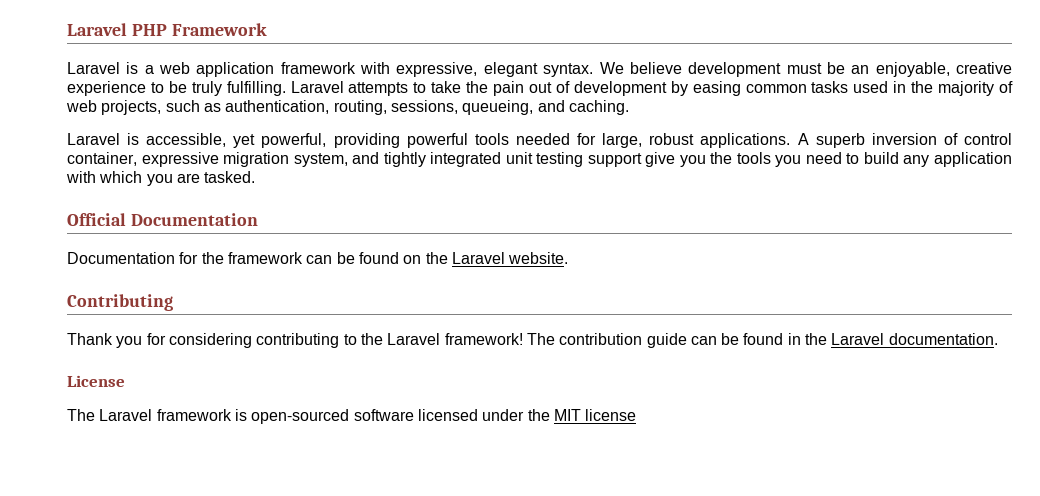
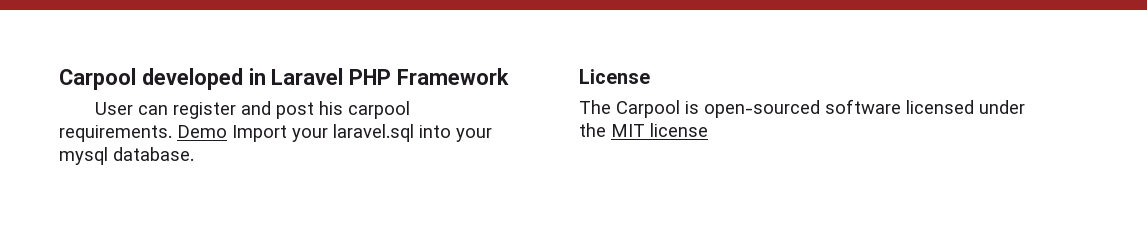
(67, 29) none -> [59,68,266,90] Carpool developed in
[67,62,1013,77] [67,81,1013,96] [66,100,629,115] [67,133,1013,148] [67,152,1012,167] [66,171,256,186] [67,213,258,226] [67,252,569,264] [67,294,173,311] [67,333,998,348] Laravel is a web application framework with expressive, elegant syntax. We believe development must be an enjoyable, creative experience to be truly fulfilling. Laravel attempts to take the pain out of development by easing common tasks used in the majority of web projects, such as authentication, routing, sessions, queueing, and caching. // Laravel is accessible, yet powerful, providing powerful tools needed for large, robust applications. A superb inversion of control container, expressive migration system, and tightly integrated unit testing support give you the tools you need to build any application with which you are tasked. // Official Documentation // Documentation for the framework can be found on the Laravel website. // Contributing // Thank you for considering contributing to the Laravel framework! The contribution guide can be found in the Laravel documentation. -> [95,101,411,119] [59,124,492,142] [59,147,194,165] User can register and post his carpool requirements. Demo Import your laravel.sql into your mysql database.
[99,409,232,421] Laravel framework -> [616,100,680,118] Carpool

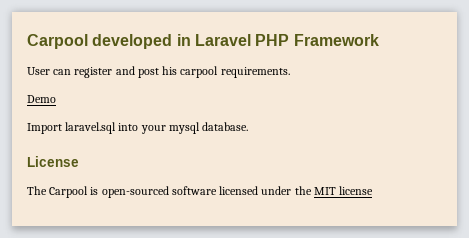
(172, 133) none -> (290, 72) //
[232,125,328,142] Import your -> [27,123,62,134] // Import

